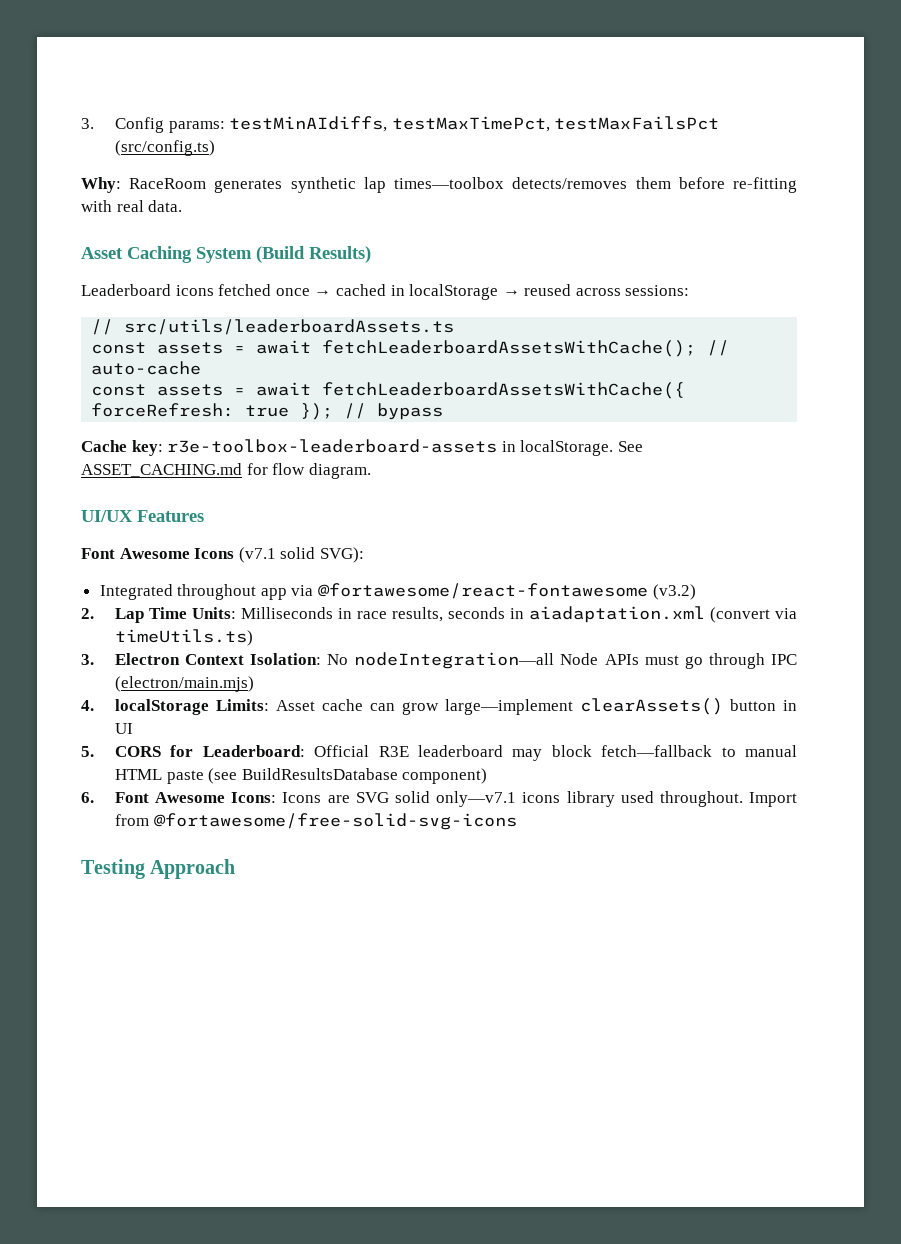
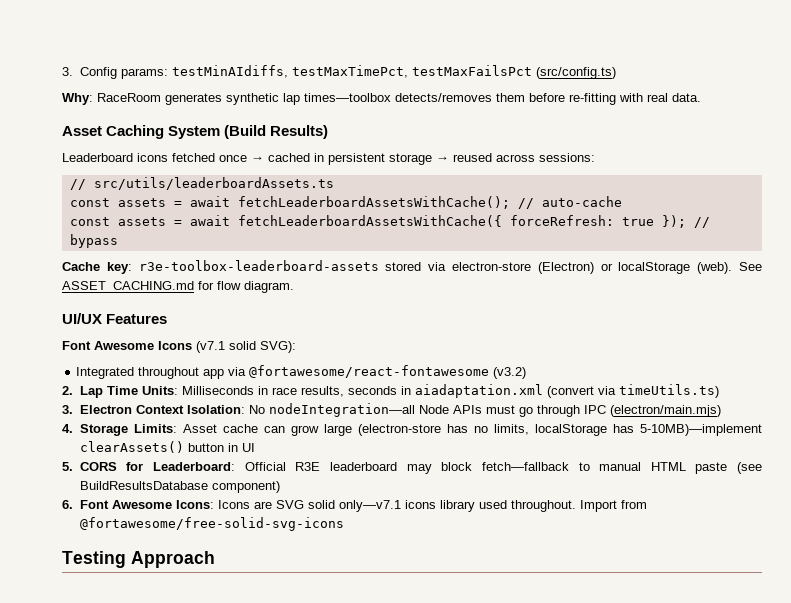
[409,284,499,300] localStorage -> [328,153,432,165] persistent storage
[501,440,614,456] in localStorage. -> [385,262,733,274] stored via electron-store (Electron) or localStorage (web).
[114,699,209,715] localStorage -> [79,424,128,436] Storage
[444,699,573,715] large—implement -> [323,424,763,436] large (electron-store has no limits, localStorage has 5-10MB)—implement

